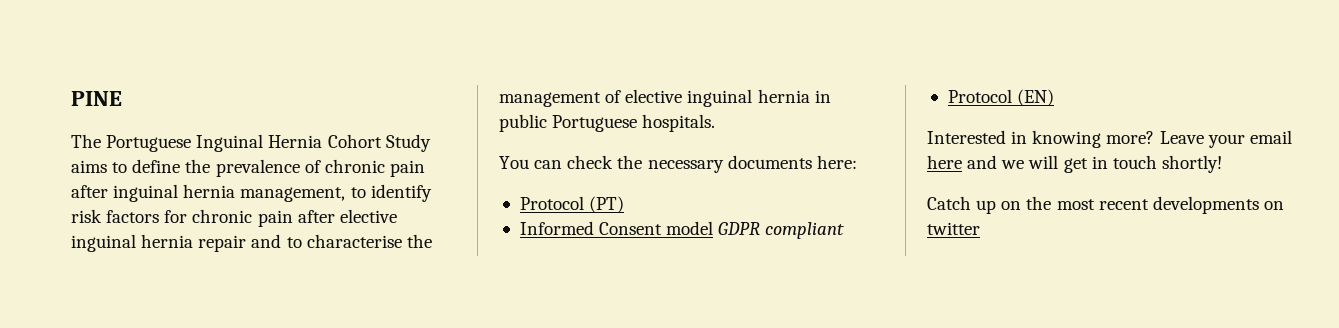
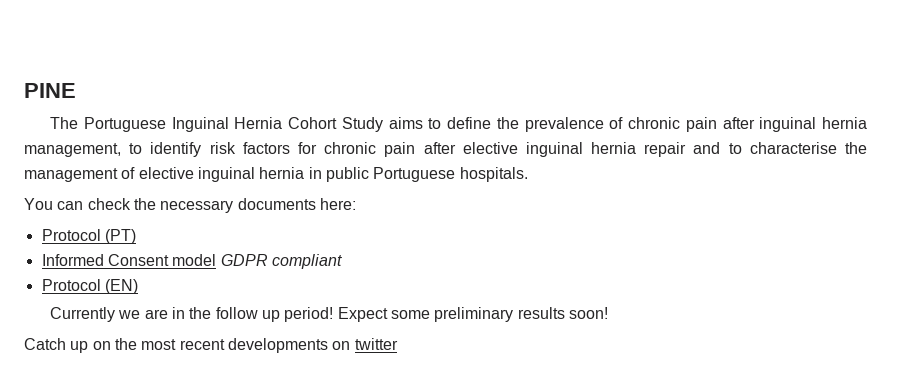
[927,130,1292,148] [927,155,1222,173] Interested in knowing more? Leave your email here and we will get in touch shortly! -> [50,307,608,322] Currently we are in the follow up period! Expect some preliminary results soon!

